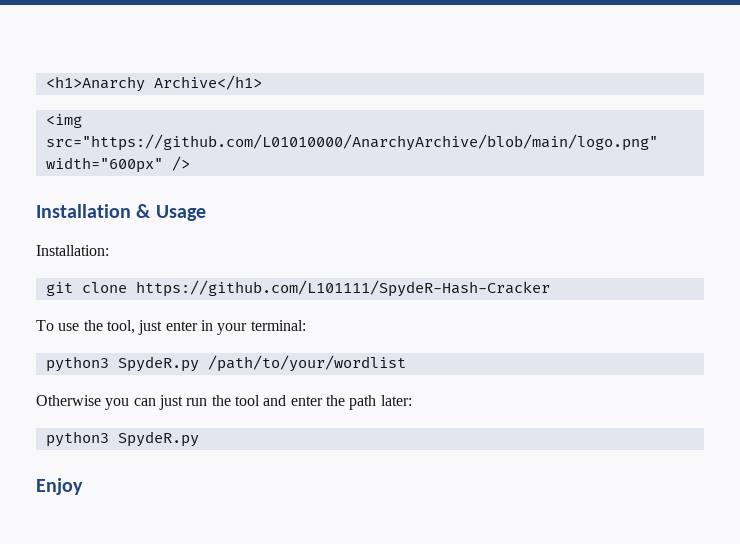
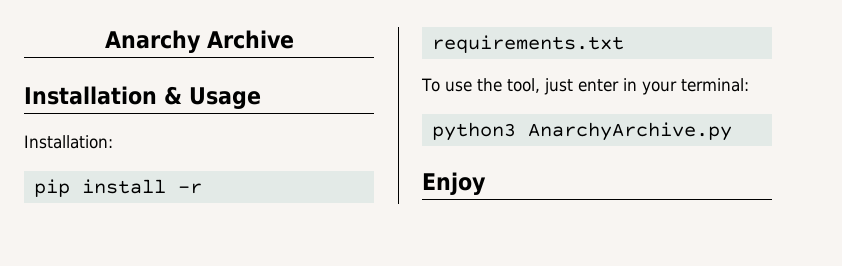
[45,75,262,92] [45,114,82,128] [45,134,658,151] [45,156,190,173] <h1>Anarchy Archive</h1> // <img src="https://github.com/L01010000/AnarchyArchive/blob/main/logo.png" width="600px" /> -> [104,30,294,53] Anarchy Archive
[45,280,550,297] git clone https://github.com/L101111/SpydeR-Hash-Cracker -> [33,179,202,197] [431,35,624,53] pip install -r requirements.txt
[117,355,406,372] [36,395,412,410] [45,431,199,447] SpydeR.py /path/to/your/wordlist // Otherwise you can just run the tool and enter the path later: // python3 SpydeR.py -> [527,122,732,141] AnarchyArchive.py

